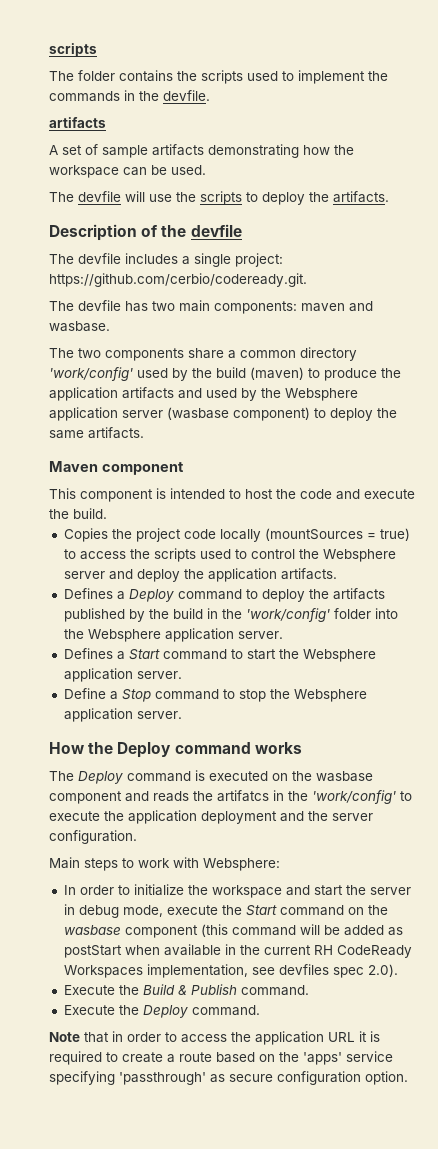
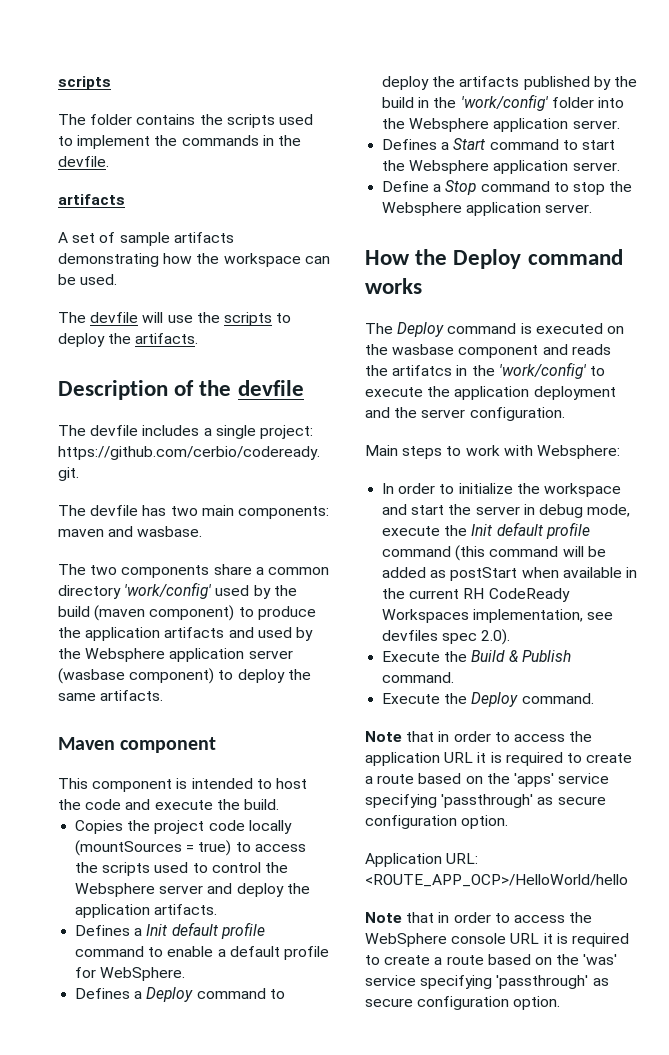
[250,367,304,380] (maven) -> [94,605,235,621] (maven component)
(337, 574) none -> [75,922,265,939] [75,946,329,960] [75,967,186,981] // Defines a Init default profile command to enable a default profile for WebSphere.
[245,905,388,916] [63,925,198,938] Start command on the wasbase component -> [471,522,590,539] [382,546,452,557] Init default profile command
(408, 1078) none -> [365,853,479,867] [365,874,628,887] [365,912,593,923] [365,933,629,947] [365,954,618,965] [365,975,609,989] [365,996,561,1010] // Application URL: <ROUTE_APP_OCP>/HelloWorld/hello // Note that in order to access the WebSphere console URL it is required to create a route based on the 'was' service specifying 'passthrough' as secure configuration option.

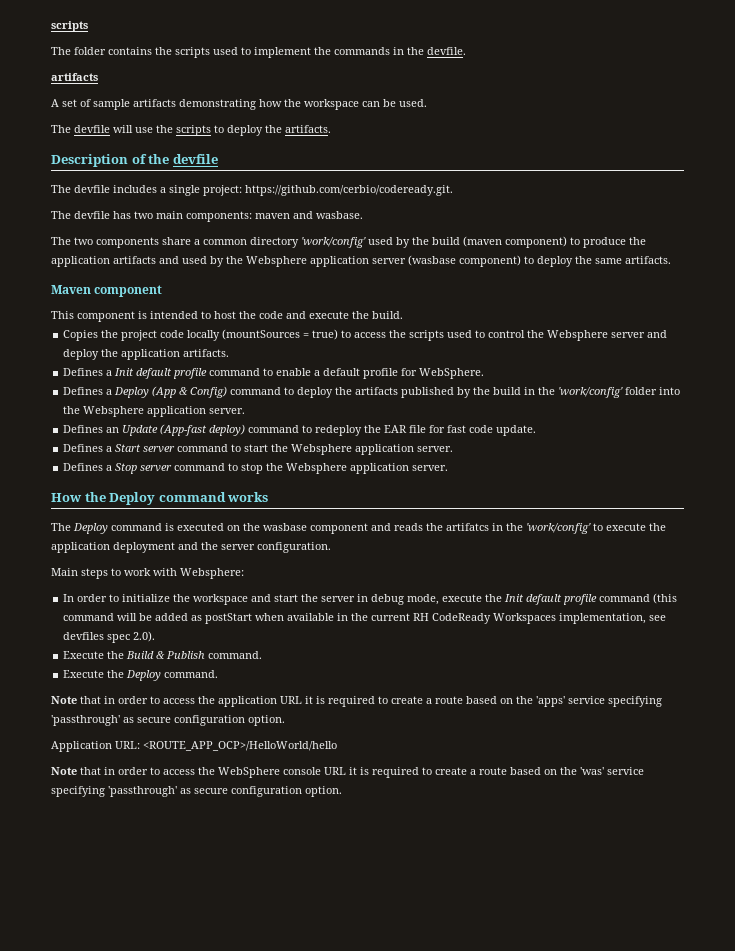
(194, 994) none -> [152,386,228,398] (App & Config)
(620, 124) none -> [63,424,537,436] // Defines an Update (App-fast deploy) command to redeploy the EAR file for fast code update.
(486, 144) none -> [143,446,176,453] server
[382,181,430,192] Define -> [63,463,104,471] Defines
(477, 187) none -> [140,465,173,472] server

